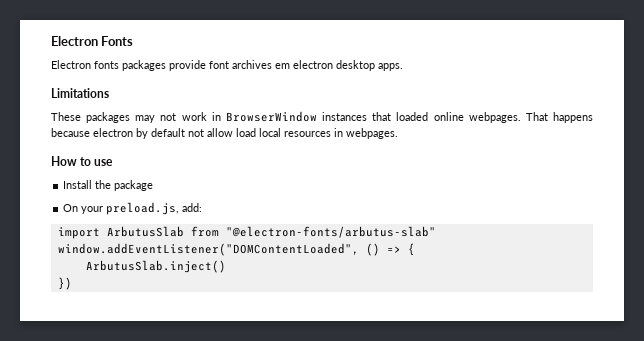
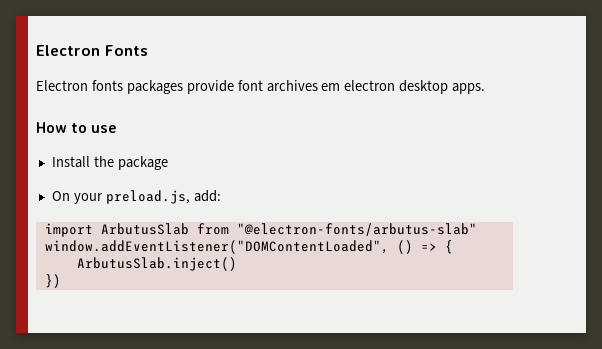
[51,88,109,98] [51,111,593,123] [51,128,398,139] // Limitations // These packages may not work in BrowserWindow instances that loaded online webpages. That happens because electron by default not allow load local resources in webpages. -> (486, 88) none

